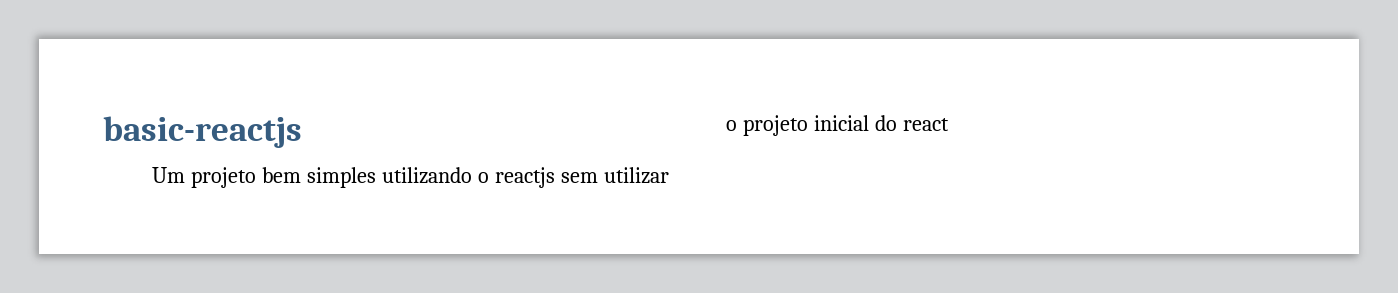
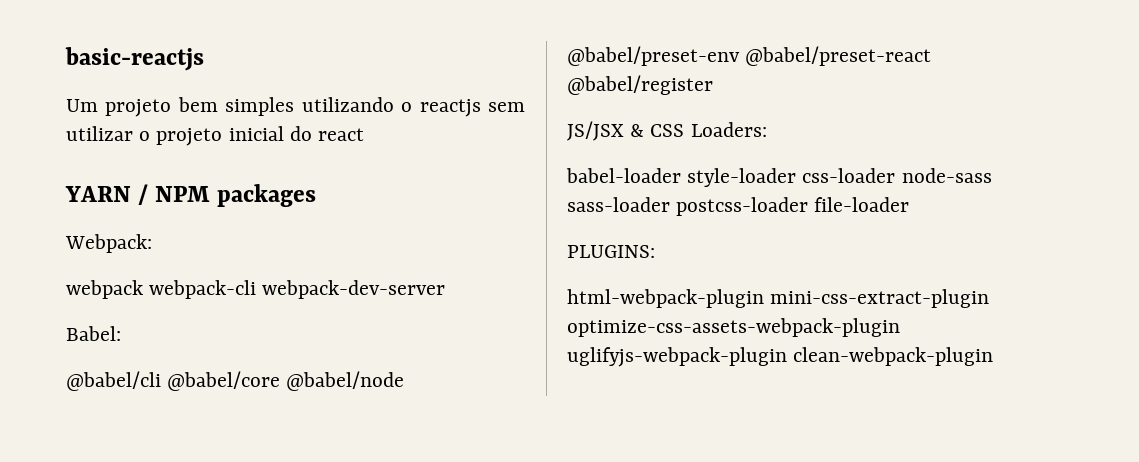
(949, 124) none -> [65,184,317,207] [65,234,152,253] [66,280,446,299] [66,326,121,341] [66,371,405,391] [567,46,932,66] [567,75,713,95] [567,121,767,141] [566,168,992,187] [567,197,910,216] [567,245,655,258] [567,289,990,308] [567,318,900,337] [567,347,994,367] // YARN / NPM packages // Webpack: // webpack webpack-cli webpack-dev-server // Babel: // @babel/cli @babel/core @babel/node @babel/preset-env @babel/preset-react @babel/register // JS/JSX & CSS Loaders: // babel-loader style-loader css-loader node-sass sass-loader postcss-loader file-loader // PLUGINS: // html-webpack-plugin mini-css-extract-plugin optimize-css-assets-webpack-plugin uglifyjs-webpack-plugin clean-webpack-plugin

